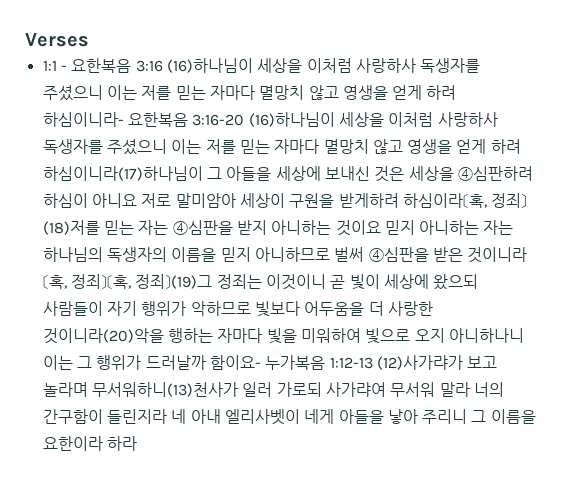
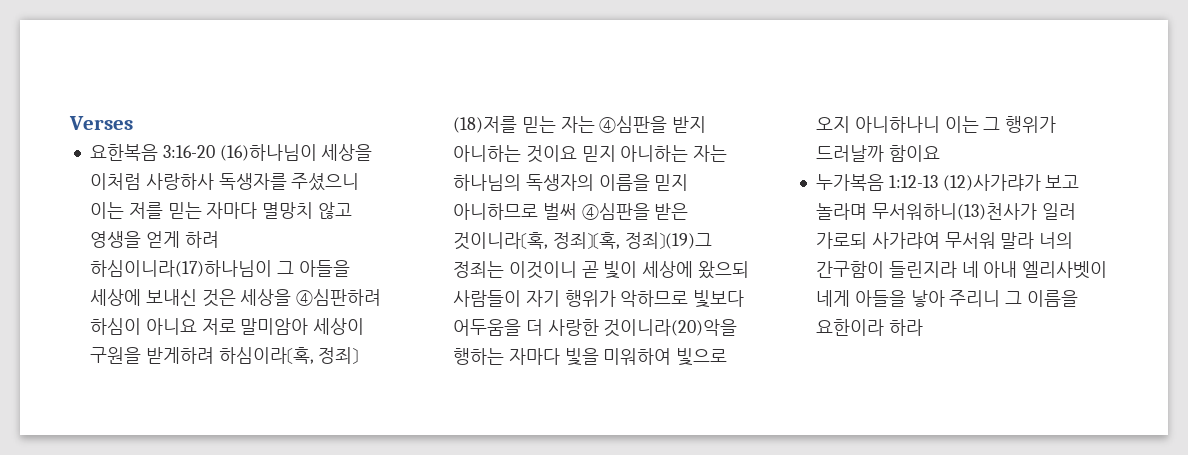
[42,58,481,73] [42,85,457,101] [42,112,124,127] 1:1 - 요한복음 3:16 (16)하나님이 세상을 이처럼 사랑하사 독생자를 주셨으니 이는 저를 믿는 자마다 멸망치 않고 영생을 얻게 하려 하심이니라- -> (133, 123) none
[209,355,261,370] 함이요- -> [888,145,940,162] 함이요 //

